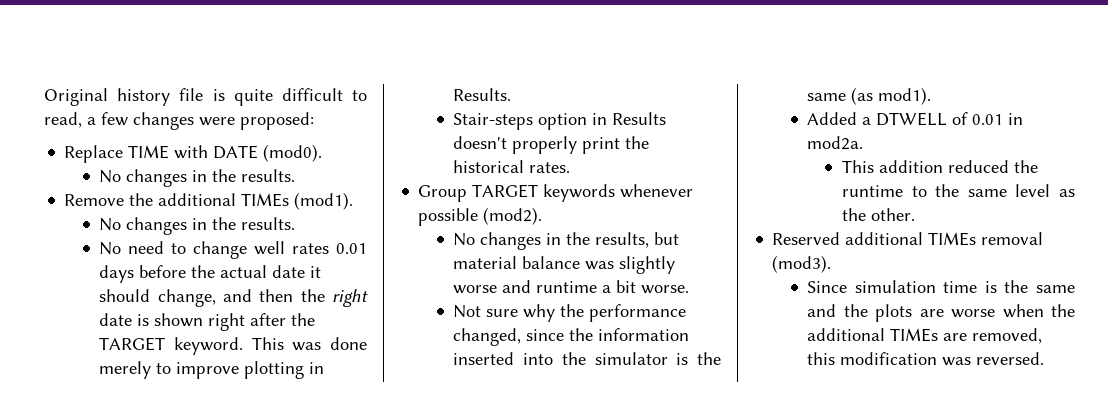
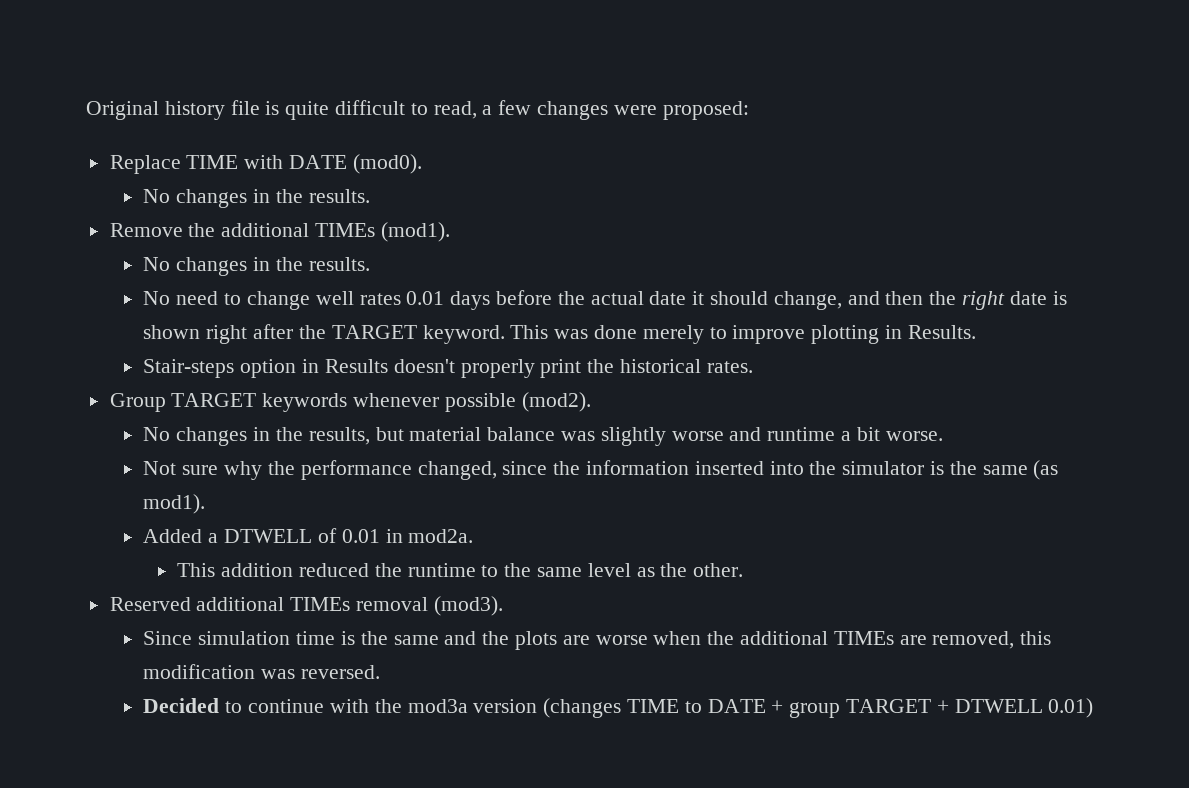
(1045, 358) none -> [143,698,1094,718] // Decided to continue with the mod3a version (changes TIME to DATE + group TARGET + DTWELL 0.01)

